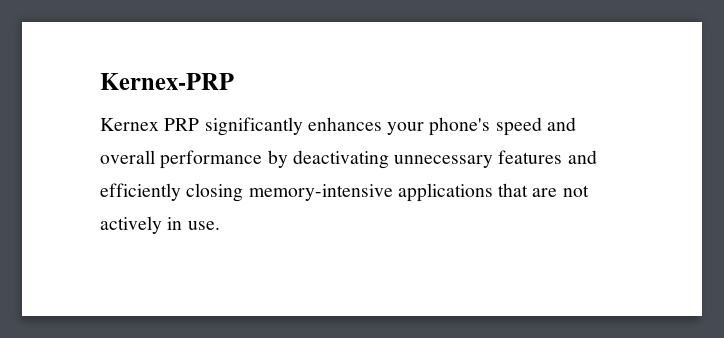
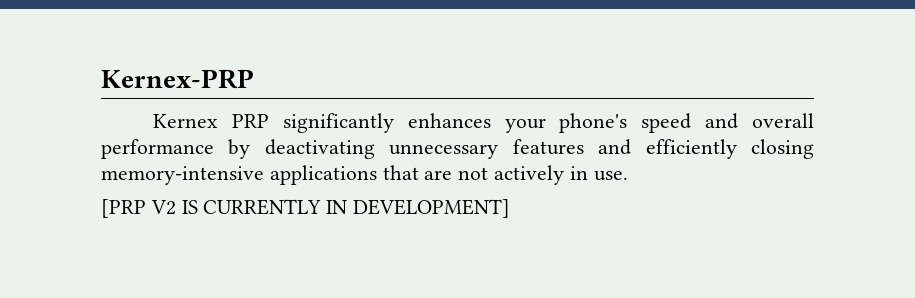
(220, 225) none -> [101,199,511,218] // [PRP V2 IS CURRENTLY IN DEVELOPMENT]

